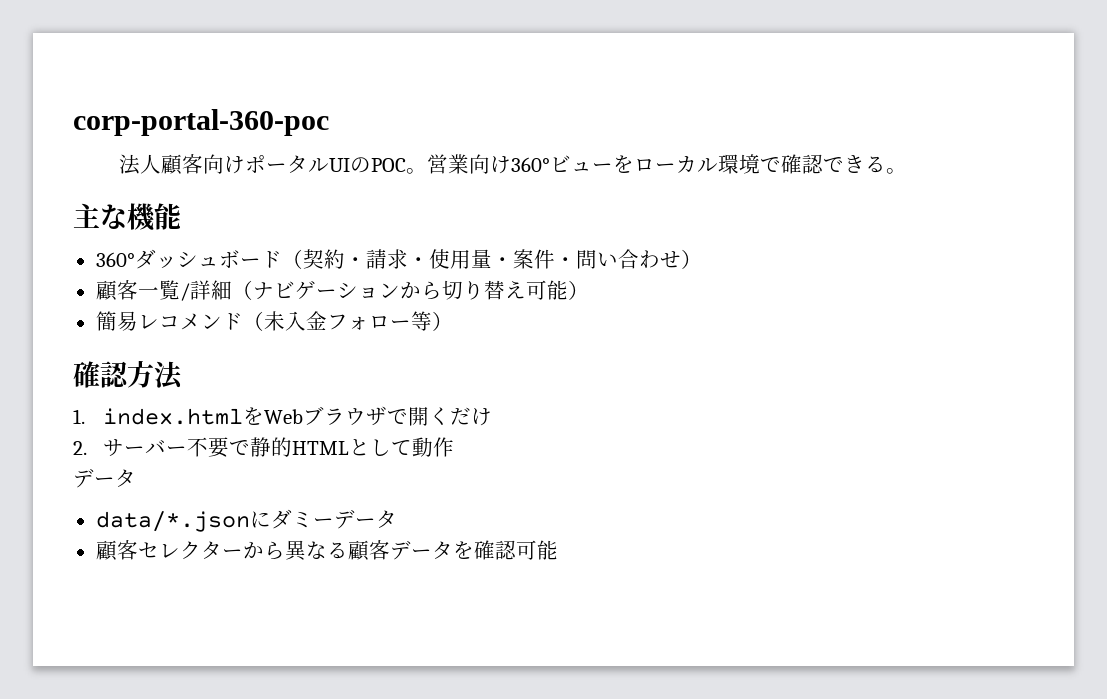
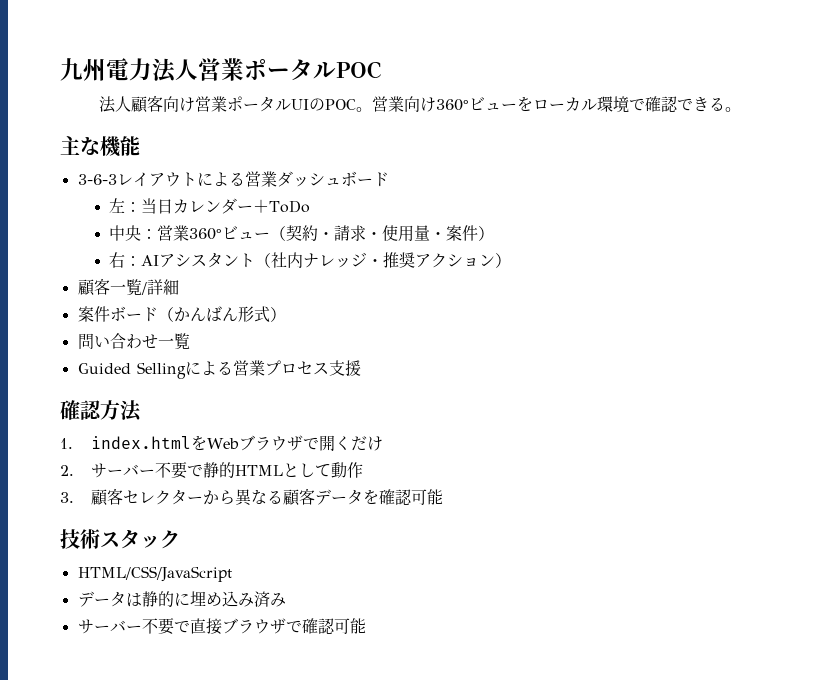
[73,109,329,136] corp-portal-360-poc -> [60,58,381,83] 九州電力法人営業ポータルPOC
(245, 164) none -> [194,96,227,112] 営業
[95,249,282,269] 360°ダッシュボード -> [77,171,389,187] [109,198,311,214] [109,225,271,241] 3-6-3レイアウトによる営業ダッシュボード // 左：当日カレンダー＋ToDo // 中央：営業360°ビュー
[554,249,681,269] ・問い合わせ -> [478,226,495,241] [109,252,496,268] ） // 右：AIアシスタント（社内ナレッジ・推奨アクション
[231,280,589,300] [95,311,453,331] （ナビゲーションから切り替え可能） // 簡易レコメンド（未入金フォロー等） -> [77,306,286,322] [77,333,190,350] [77,360,361,379] // 案件ボード（かんばん形式） // 問い合わせ一覧 // Guided Sellingによる営業プロセス支援
[73,468,136,488] [95,509,397,532] データ // data/*.jsonにダミーデータ // -> [60,492,74,503] 3.
(558, 550) none -> [60,529,180,549] [77,566,232,582] [77,591,286,607] [77,618,366,635] // 技術スタック // HTML/CSS/JavaScript // データは静的に埋め込み済み // サーバー不要で直接ブラウザで確認可能

